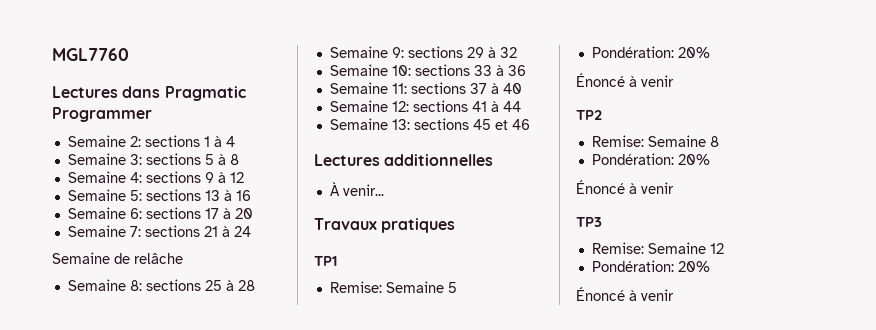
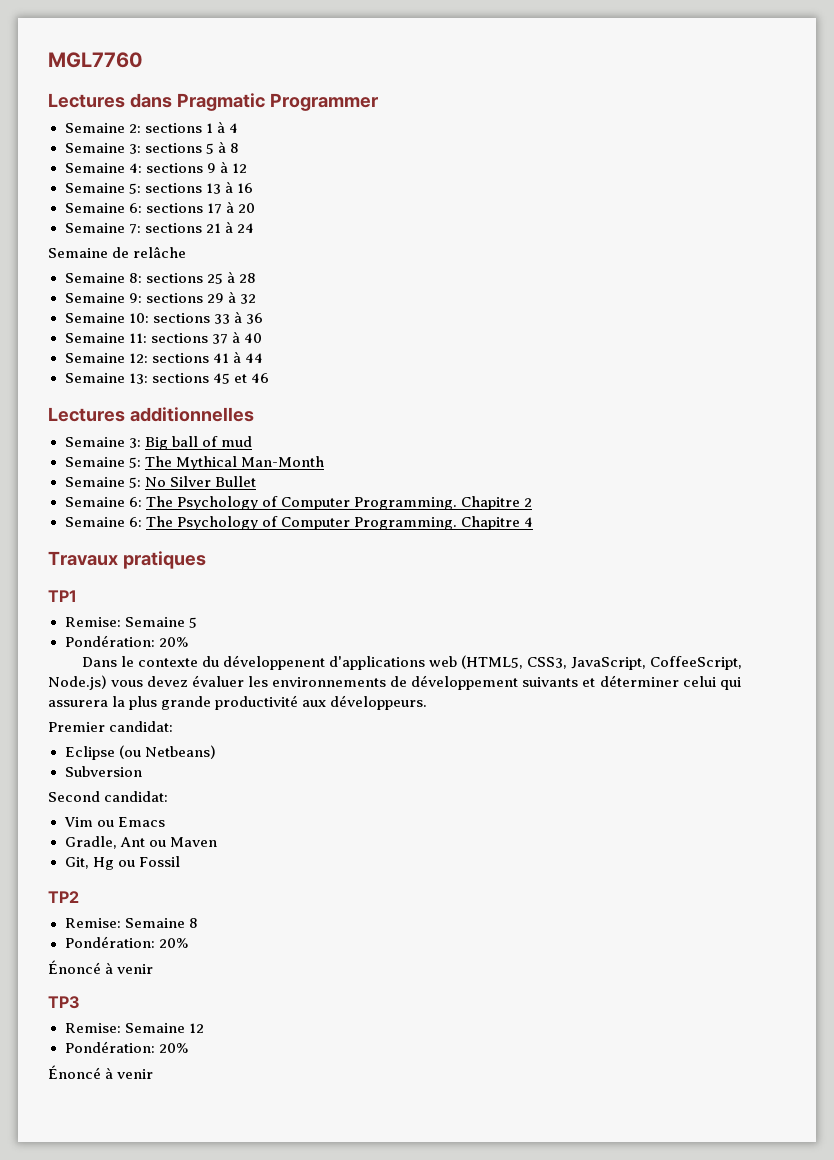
[329,182,384,196] À venir... -> [64,436,252,450] [64,456,324,470] [64,476,256,488] [64,496,532,510] [64,516,533,530] Semaine 3: Big ball of mud // Semaine 5: The Mythical Man-Month // Semaine 5: No Silver Bullet // Semaine 6: The Psychology of Computer Programming. Chapitre 2 // Semaine 6: The Psychology of Computer Programming. Chapitre 4
[576,73,674,87] Énoncé à venir -> [81,655,743,670] [48,675,741,690] [48,695,428,710] [48,721,174,732] [64,745,216,760] [64,766,142,777] [48,791,169,802] [63,817,165,827] [64,836,217,849] [64,856,180,870] Dans le contexte du développenent d'applications web (HTML5, CSS3, JavaScript, CoffeeScript, Node.js) vous devez évaluer les environnements de développement suivants et déterminer celui qui assurera la plus grande productivité aux développeurs. // Premier candidat: // Eclipse (ou Netbeans) // Subversion // Second candidat: // Vim ou Emacs // Gradle, Ant ou Maven // Git, Hg ou Fossil

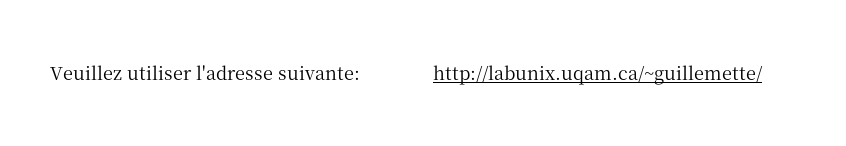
[48,52,143,68] [48,93,378,111] [64,121,238,133] [64,141,239,154] [64,161,247,173] [64,181,253,194] [64,201,255,214] [64,221,254,234] [48,246,187,258] [64,271,256,284] [64,291,256,304] [64,311,263,324] [64,331,262,344] [64,351,263,363] [64,373,269,384] [48,407,254,422] [64,436,252,450] [64,456,324,470] [64,476,256,488] [64,496,532,510] [64,516,533,530] [48,551,206,569] [48,590,77,602] [64,617,197,628] [64,635,188,647] [81,655,743,670] [48,675,741,690] [48,695,428,710] [48,721,174,732] [64,745,216,760] [64,766,142,777] [48,791,169,802] [63,817,165,827] [64,836,217,849] [64,856,180,870] [48,891,79,903] [64,918,198,928] [64,936,188,948] [48,960,154,974] [48,996,80,1009] [64,1023,204,1033] [64,1041,188,1053] [48,1065,154,1079] MGL7760 // Lectures dans Pragmatic Programmer // Semaine 2: sections 1 à 4 // Semaine 3: sections 5 à 8 // Semaine 4: sections 9 à 12 // Semaine 5: sections 13 à 16 // Semaine 6: sections 17 à 20 // Semaine 7: sections 21 à 24 // Semaine de relâche // Semaine 8: sections 25 à 28 // Semaine 9: sections 29 à 32 // Semaine 10: sections 33 à 36 // Semaine 11: sections 37 à 40 // Semaine 12: sections 41 à 44 // Semaine 13: sections 45 et 46 // Lectures additionnelles // Semaine 3: Big ball of mud // Semaine 5: The Mythical Man-Month // Semaine 5: No Silver Bullet // Semaine 6: The Psychology of Computer Programming. Chapitre 2 // Semaine 6: The Psychology of Computer Programming. Chapitre 4 // Travaux pratiques // TP1 // Remise: Semaine 5 // Pondération: 20% // Dans le contexte du développenent d'applications web (HTML5, CSS3, JavaScript, CoffeeScript, Node.js) vous devez évaluer les environnements de développement suivants et déterminer celui qui assurera la plus grande productivité aux développeurs. // Premier candidat: // Eclipse (ou Netbeans) // Subversion // Second candidat: // Vim ou Emacs // Gradle, Ant ou Maven // Git, Hg ou Fossil // TP2 // Remise: Semaine 8 // Pondération: 20% // Énoncé à venir // TP3 // Remise: Semaine 12 // Pondération: 20% // Énoncé à venir -> [50,65,763,85] Veuillez utiliser l'adresse suivante: http://labunix.uqam.ca/~guillemette/

